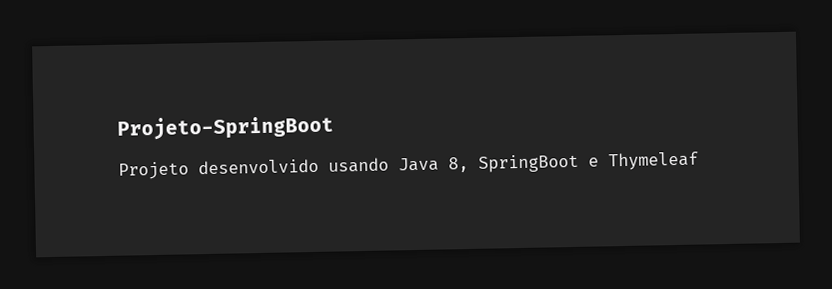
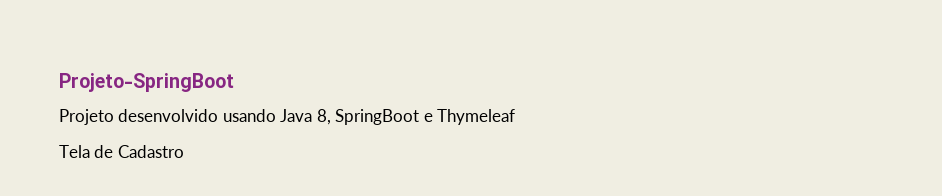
(699, 161) none -> [59,145,184,158] // Tela de Cadastro

